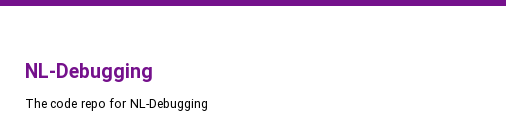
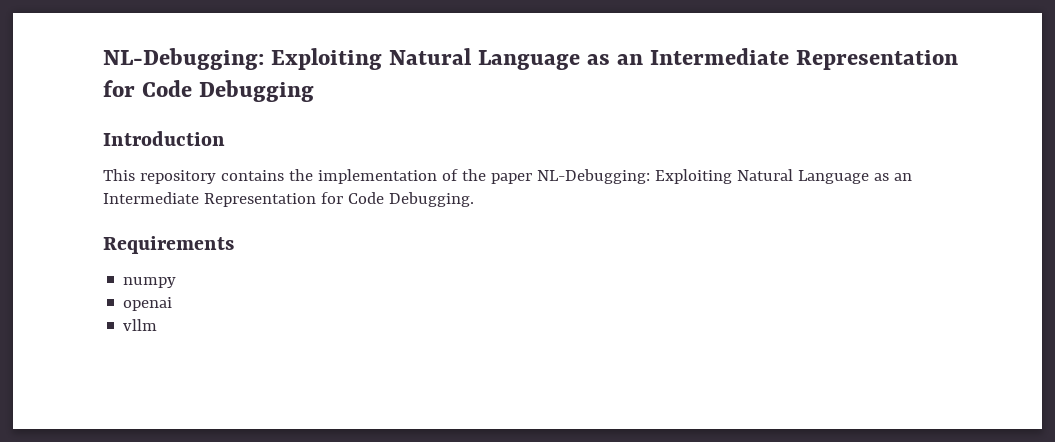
[25,63,153,82] [25,98,208,111] NL-Debugging // The code repo for NL-Debugging -> [103,48,959,70] [103,80,315,102] [103,131,225,146] [103,169,912,184] [103,192,474,207] [103,236,234,254] [123,277,177,288] [123,297,173,311] [123,319,158,331] NL-Debugging: Exploiting Natural Language as an Intermediate Representation for Code Debugging // Introduction // This repository contains the implementation of the paper NL-Debugging: Exploiting Natural Language as an Intermediate Representation for Code Debugging. // Requirements // numpy // openai // vllm

